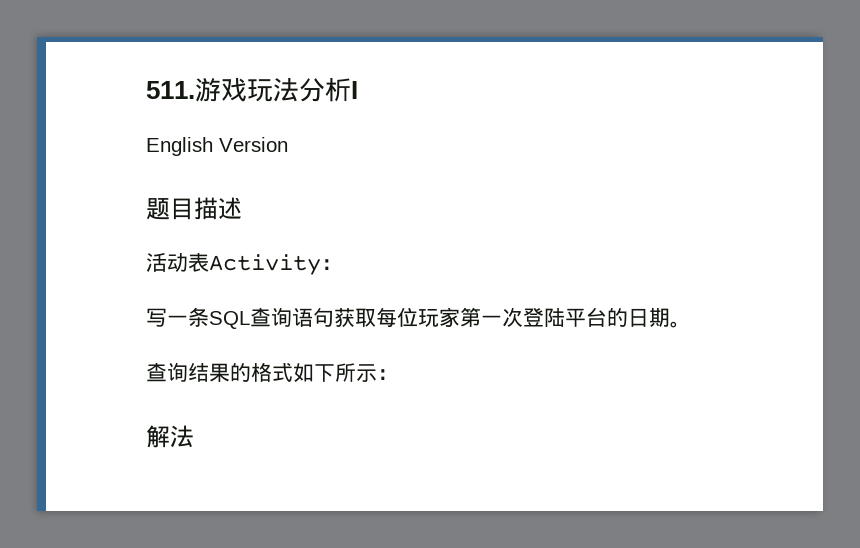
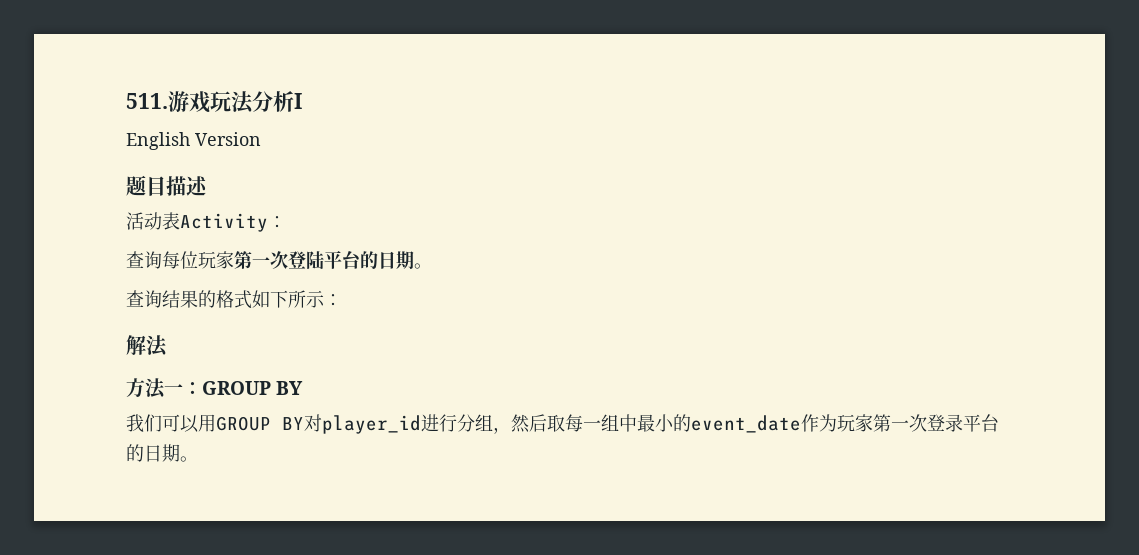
[146,307,376,329] 写一条SQL查询语句获取 -> [126,251,162,269] 查询
(194, 436) none -> [126,378,304,399] [126,414,999,434] [126,444,198,462] // 方法一：GROUP BY // 我们可以用GROUP BY对player_id进行分组，然后取每一组中最小的event_date作为玩家第一次登录平台的日期。

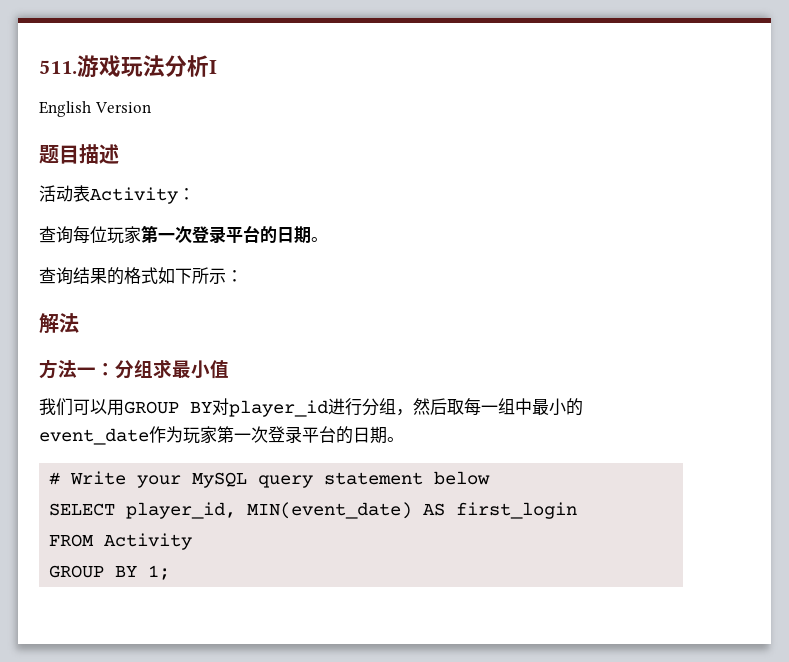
[306,251,324,269] 陆 -> [209,226,226,244] 录
[202,381,304,395] GROUP BY -> [115,359,229,379] 分组求最小值
(198, 459) none -> [49,471,491,488] [49,502,578,519] [49,533,193,550] [49,565,171,580] // # Write your MySQL query statement below // SELECT player_id, MIN(event_date) AS first_login // FROM Activity // GROUP BY 1;

